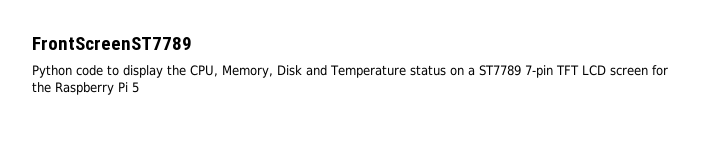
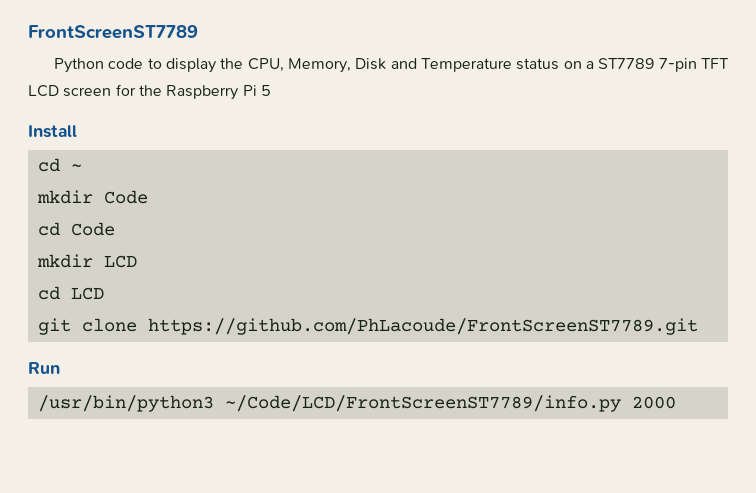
(139, 87) none -> [28,125,77,138] [37,158,82,172] [36,190,148,204] [37,222,115,236] [36,254,137,268] [37,286,104,300] [37,318,698,335] [28,362,60,374] [37,395,676,412] // Install // cd ~ // mkdir Code // cd Code // mkdir LCD // cd LCD // git clone https://github.com/PhLacoude/FrontScreenST7789.git // Run // /usr/bin/python3 ~/Code/LCD/FrontScreenST7789/info.py 2000

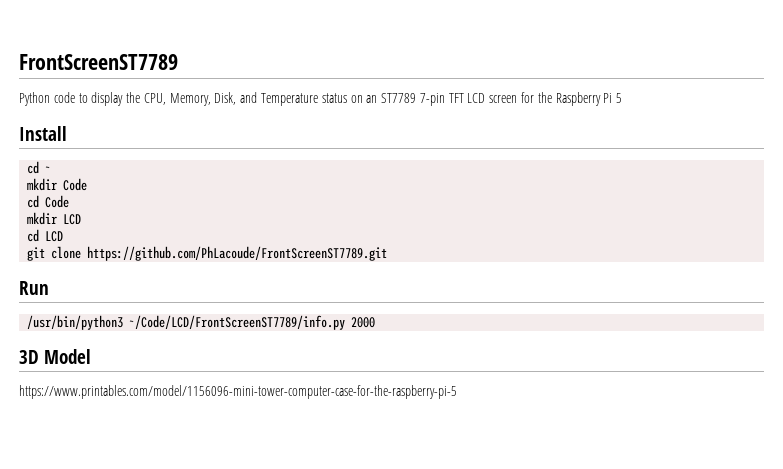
[355,58,387,70] Disk -> [214,92,237,105] Disk,
[585,61,594,69] a -> [366,95,378,103] an
(676, 402) none -> [19,349,92,364] [19,385,457,399] // 3D Model // https://www.printables.com/model/1156096-mini-tower-computer-case-for-the-raspberry-pi-5

